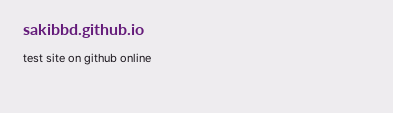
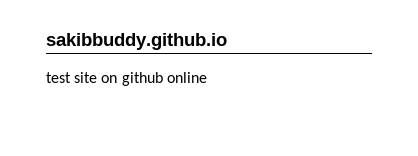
[23,24,144,38] sakibbd.github.io -> [46,33,227,50] sakibbuddy.github.io

